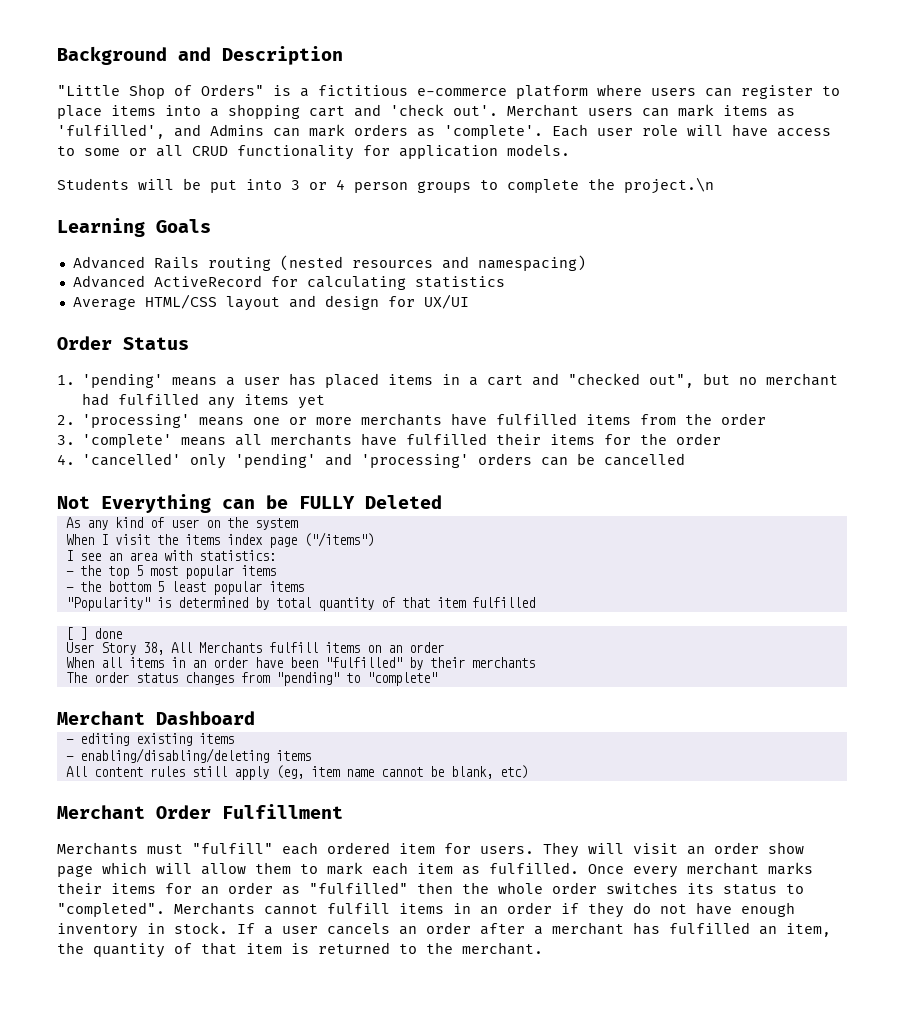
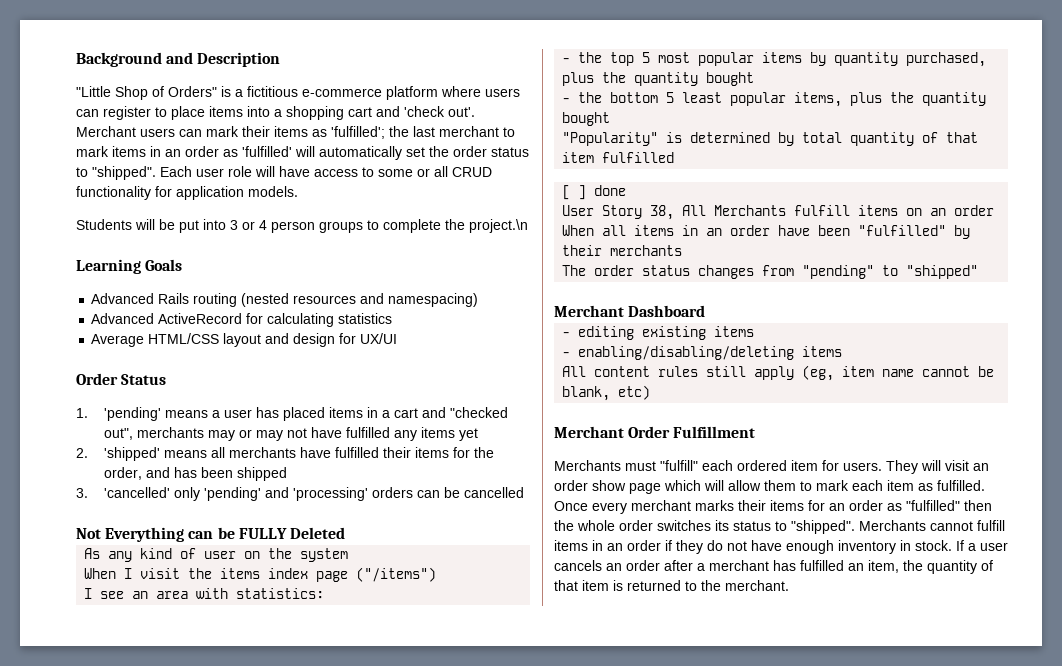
(714, 110) none -> [242,126,270,137] their
[57,124,543,139] 'fulfilled', and Admins can mark orders as 'complete'. -> [331,126,515,139] [76,146,529,160] [76,166,156,180] 'fulfilled'; the last merchant to mark items in an order as 'fulfilled' will automatically set the order status to "shipped".
[703,373,839,386] [82,393,110,406] but no merchant had -> [136,427,342,441] merchants may or may not have
[82,413,767,428] [57,434,173,448] 'processing' means one or more merchants have fulfilled items from the order // 3. 'complete' -> [103,447,160,461] 'shipped'
[676,433,722,445] [57,454,75,465] order // 4. -> [103,467,287,481] [76,488,88,498] order, and has been shipped // 3.
(276, 570) none -> [810,52,987,67] [562,72,755,86] by quantity purchased, plus the quantity bought
[268,581,304,592] items -> [794,92,987,107] [562,112,611,126] items, plus the quantity bought
[366,672,437,686] "complete" -> [906,265,979,279] "shipped"
[57,902,165,917] "completed". -> [791,520,855,534] "shipped".

